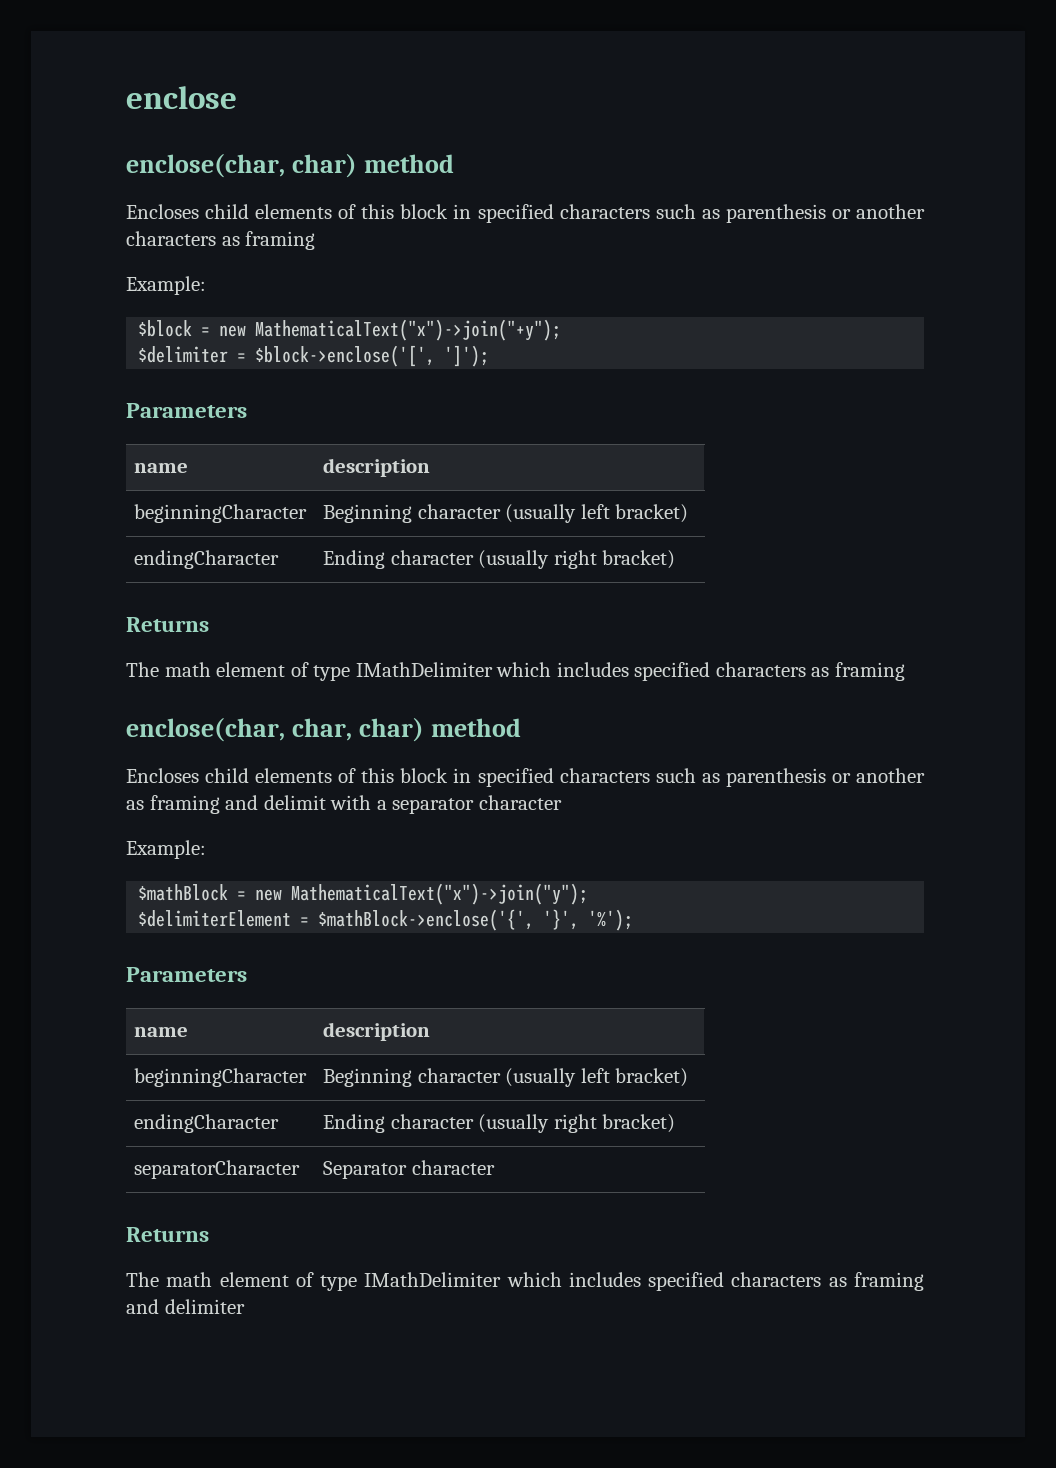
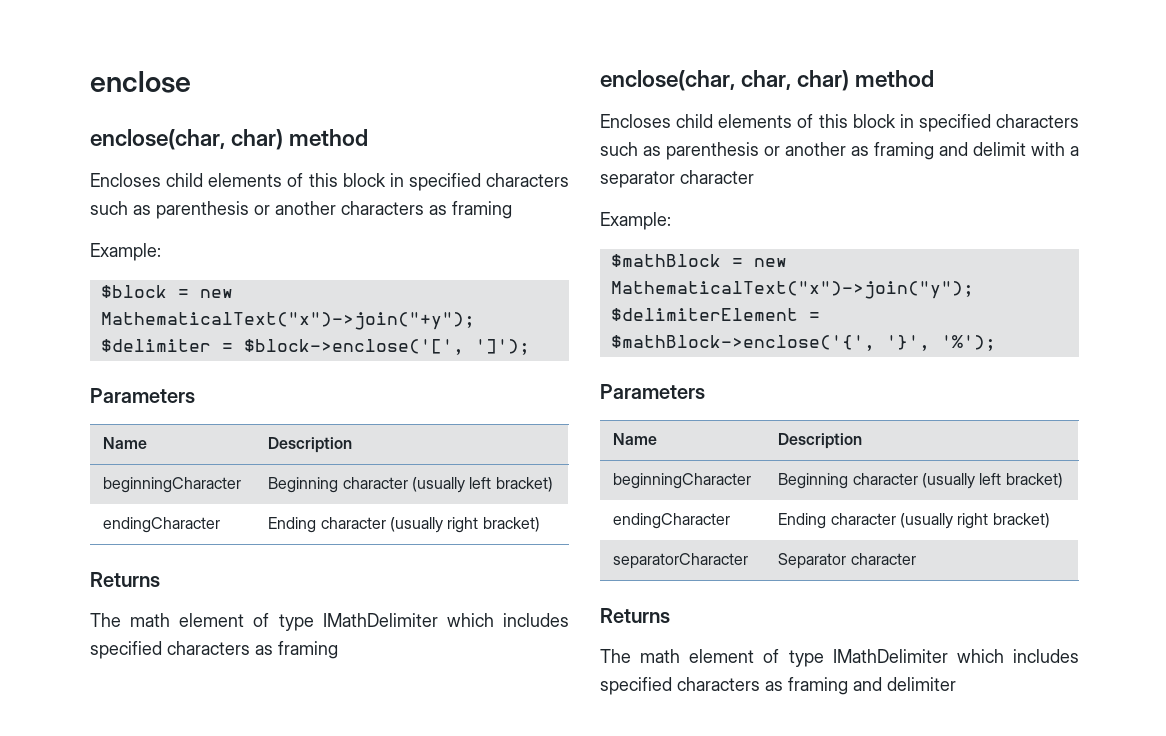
[134,463,189,473] [323,458,431,477] name | description -> [103,437,148,449] [268,437,353,453] Name | Description
[134,1027,189,1037] [323,1022,431,1041] name | description -> [613,433,658,445] [778,433,863,449] Name | Description

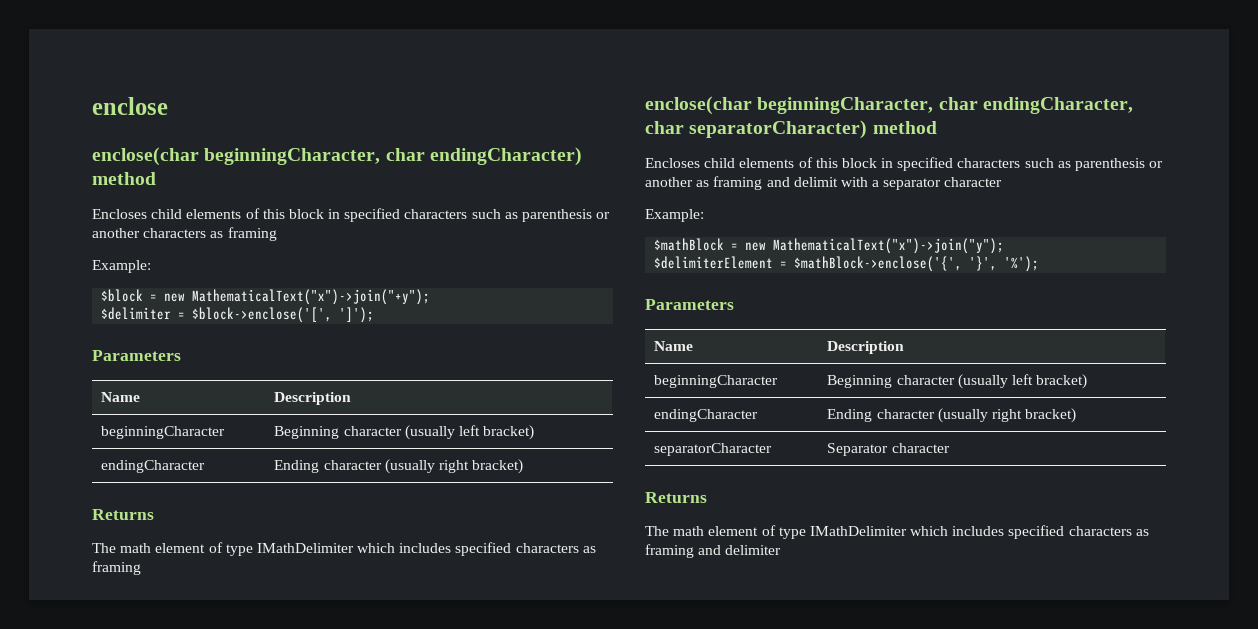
[90,129,284,150] enclose(char, char) -> [92,147,582,166] enclose(char beginningCharacter, char endingCharacter)
[600,70,850,91] enclose(char, char, char) -> [645,96,1133,115] [645,120,868,139] enclose(char beginningCharacter, char endingCharacter, char separatorCharacter)

